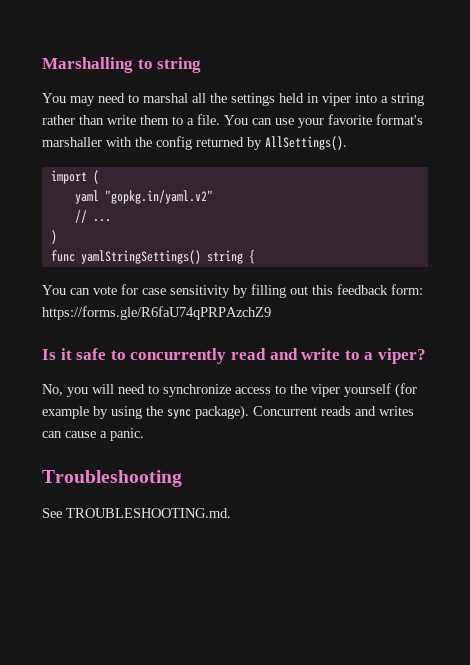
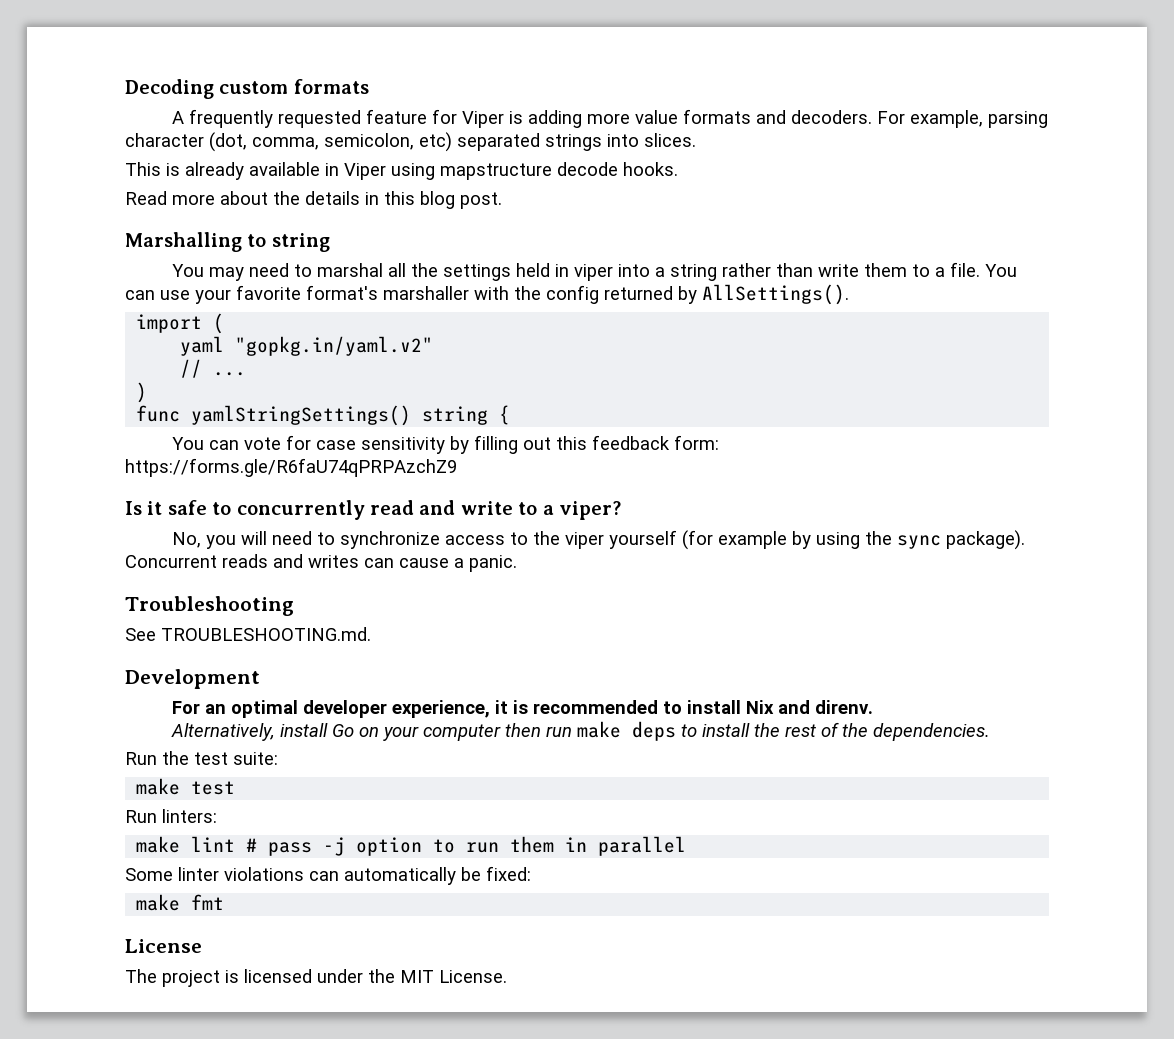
(42, 65) none -> [125,79,369,99] [172,109,1049,128] [125,132,696,152] [125,162,678,180] [125,191,502,209] Decoding custom formats // A frequently requested feature for Viper is adding more value formats and decoders. For example, parsing character (dot, comma, semicolon, etc) separated strings into slices. // This is already available in Viper using mapstructure decode hooks. // Read more about the details in this blog post. //
(231, 513) none -> [125,669,260,689] [172,700,874,718] [171,721,991,741] [125,751,278,765] [136,778,236,795] [125,809,217,823] [136,836,687,856] [125,866,531,885] [136,894,225,911] [125,939,202,953] [125,969,507,987] // Development // For an optimal developer experience, it is recommended to install Nix and direnv. // Alternatively, install Go on your computer then run make deps to install the rest of the dependencies. // Run the test suite: // make test // Run linters: // make lint # pass -j option to run them in parallel // Some linter violations can automatically be fixed: // make fmt // License // The project is licensed under the MIT License.

